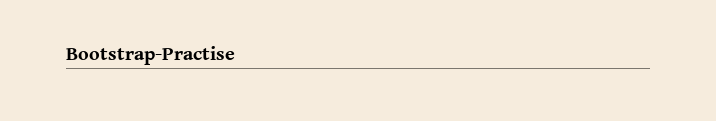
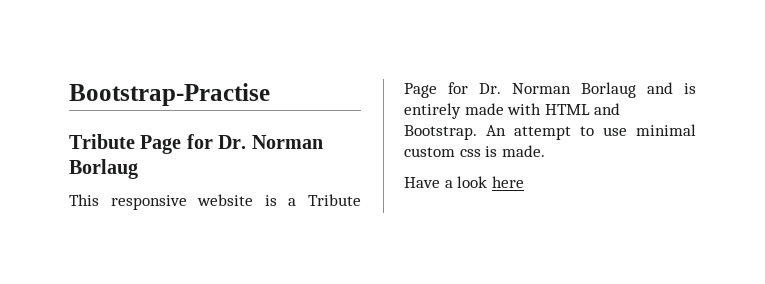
(235, 55) none -> [69,134,323,154] [69,159,138,179] [69,194,361,210] [404,82,696,98] [404,103,621,119] [404,124,696,140] [404,145,545,157] [404,176,524,188] // Tribute Page for Dr. Norman Borlaug // This responsive website is a Tribute Page for Dr. Norman Borlaug and is entirely made with HTML and Bootstrap. An attempt to use minimal custom css is made. // Have a look here

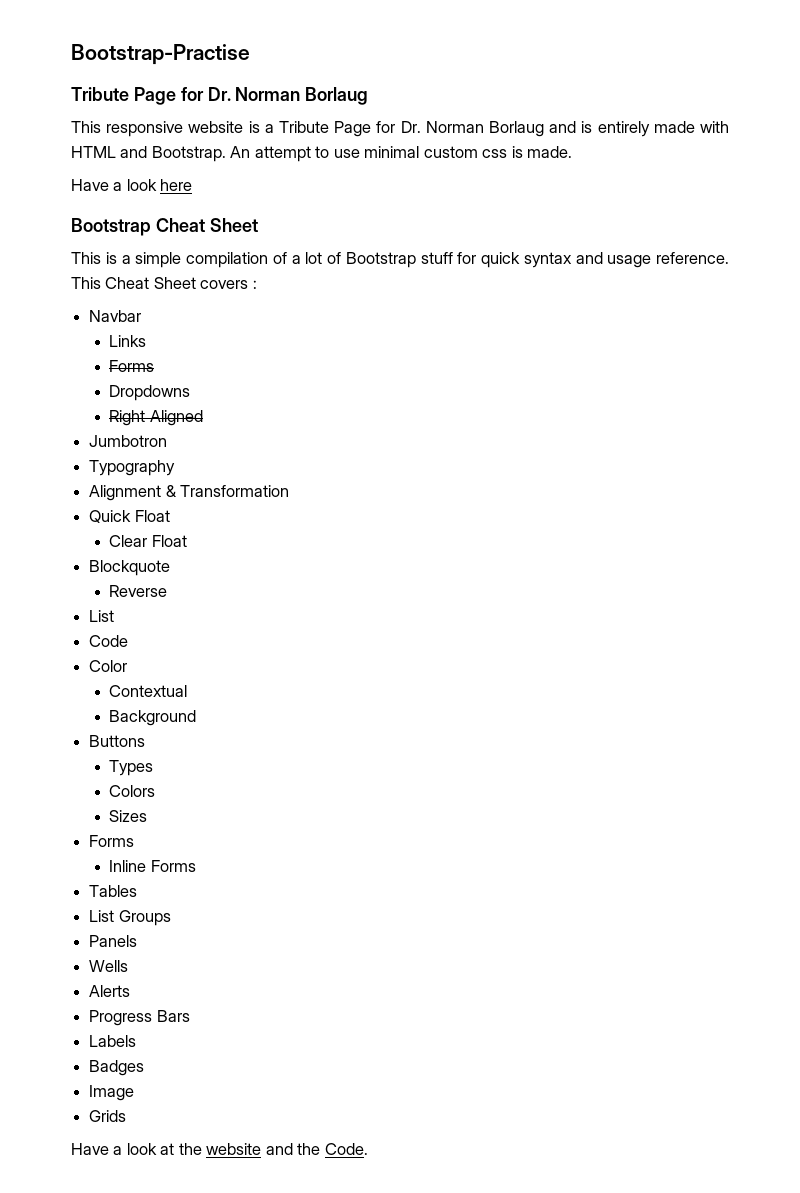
(524, 182) none -> [71,218,258,236] [71,252,729,268] [71,277,257,289] [89,310,142,322] [109,335,147,347] [109,360,155,372] [109,385,191,401] [109,410,203,426] [89,435,168,447] [89,460,176,476] [89,485,290,501] [89,510,170,523] [109,535,187,547] [89,560,171,576] [109,585,168,597] [89,610,115,622] [89,635,129,647] [89,660,128,672] [109,685,188,697] [109,710,197,726] [89,735,146,747] [109,760,154,776] [109,785,156,797] [109,810,148,822] [89,835,135,847] [109,860,196,872] [89,885,138,897] [89,910,171,926] [89,935,138,947] [89,960,129,972] [89,985,131,997] [89,1010,190,1026] [89,1035,137,1047] [89,1060,145,1076] [89,1085,135,1101] [89,1110,127,1122] [71,1143,368,1155] // Bootstrap Cheat Sheet // This is a simple compilation of a lot of Bootstrap stuff for quick syntax and usage reference. This Cheat Sheet covers : // Navbar // Links // Forms // Dropdowns // Right Aligned // Jumbotron // Typography // Alignment & Transformation // Quick Float // Clear Float // Blockquote // Reverse // List // Code // Color // Contextual // Background // Buttons // Types // Colors // Sizes // Forms // Inline Forms // Tables // List Groups // Panels // Wells // Alerts // Progress Bars // Labels // Badges // Image // Grids // Have a look at the website and the Code.

